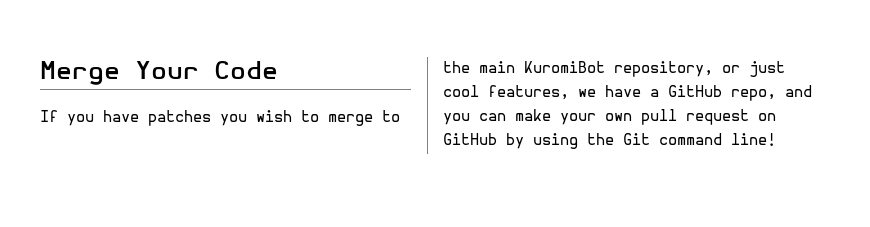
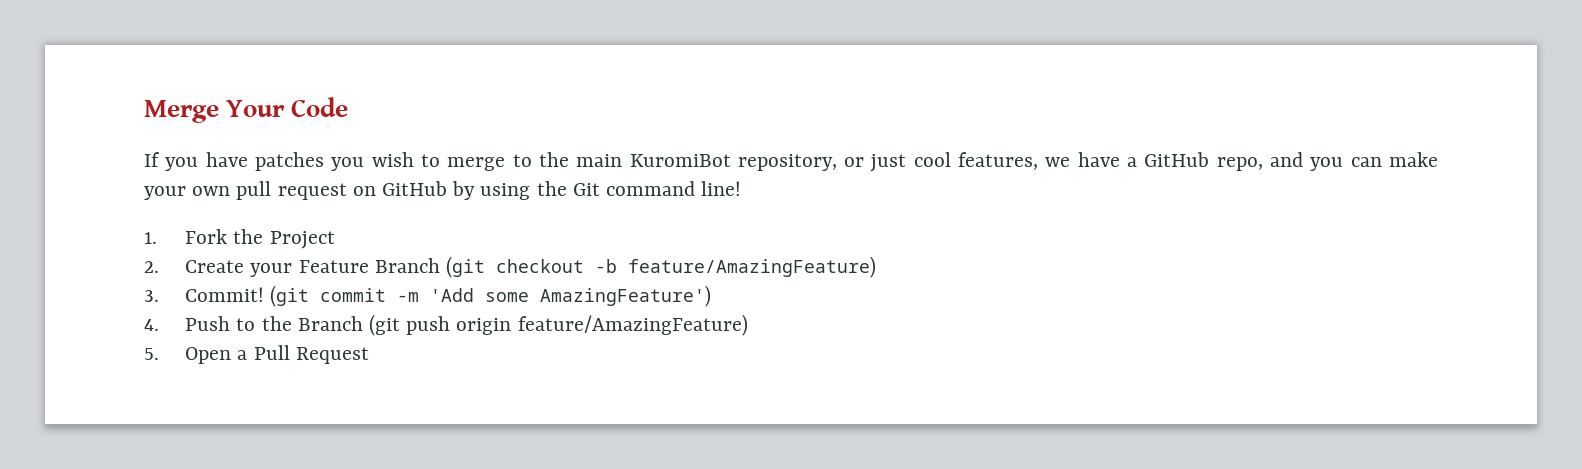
(776, 139) none -> [144,229,335,249] [144,256,877,278] [144,285,712,307] [144,314,748,336] [144,345,369,364] // 1. Fork the Project // 2. Create your Feature Branch (git checkout -b feature/AmazingFeature) // 3. Commit! (git commit -m 'Add some AmazingFeature') // 4. Push to the Branch (git push origin feature/AmazingFeature) // 5. Open a Pull Request

